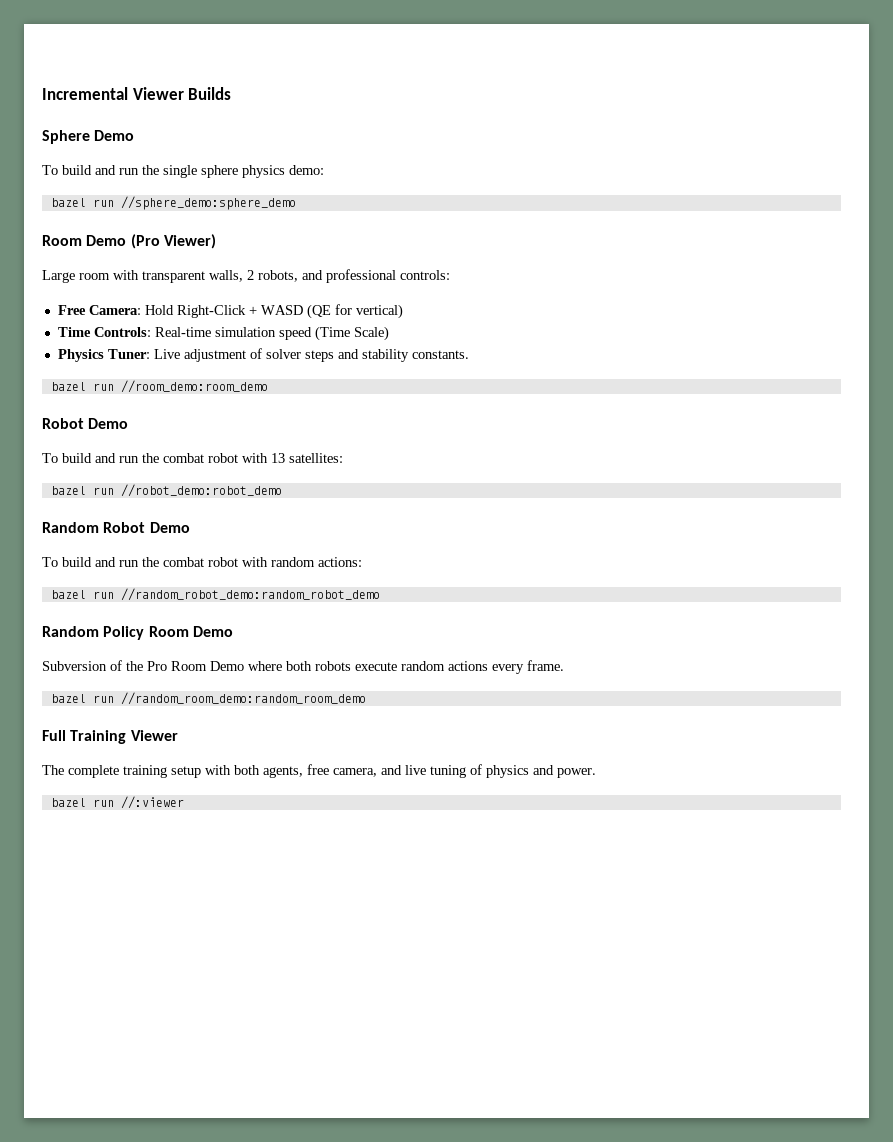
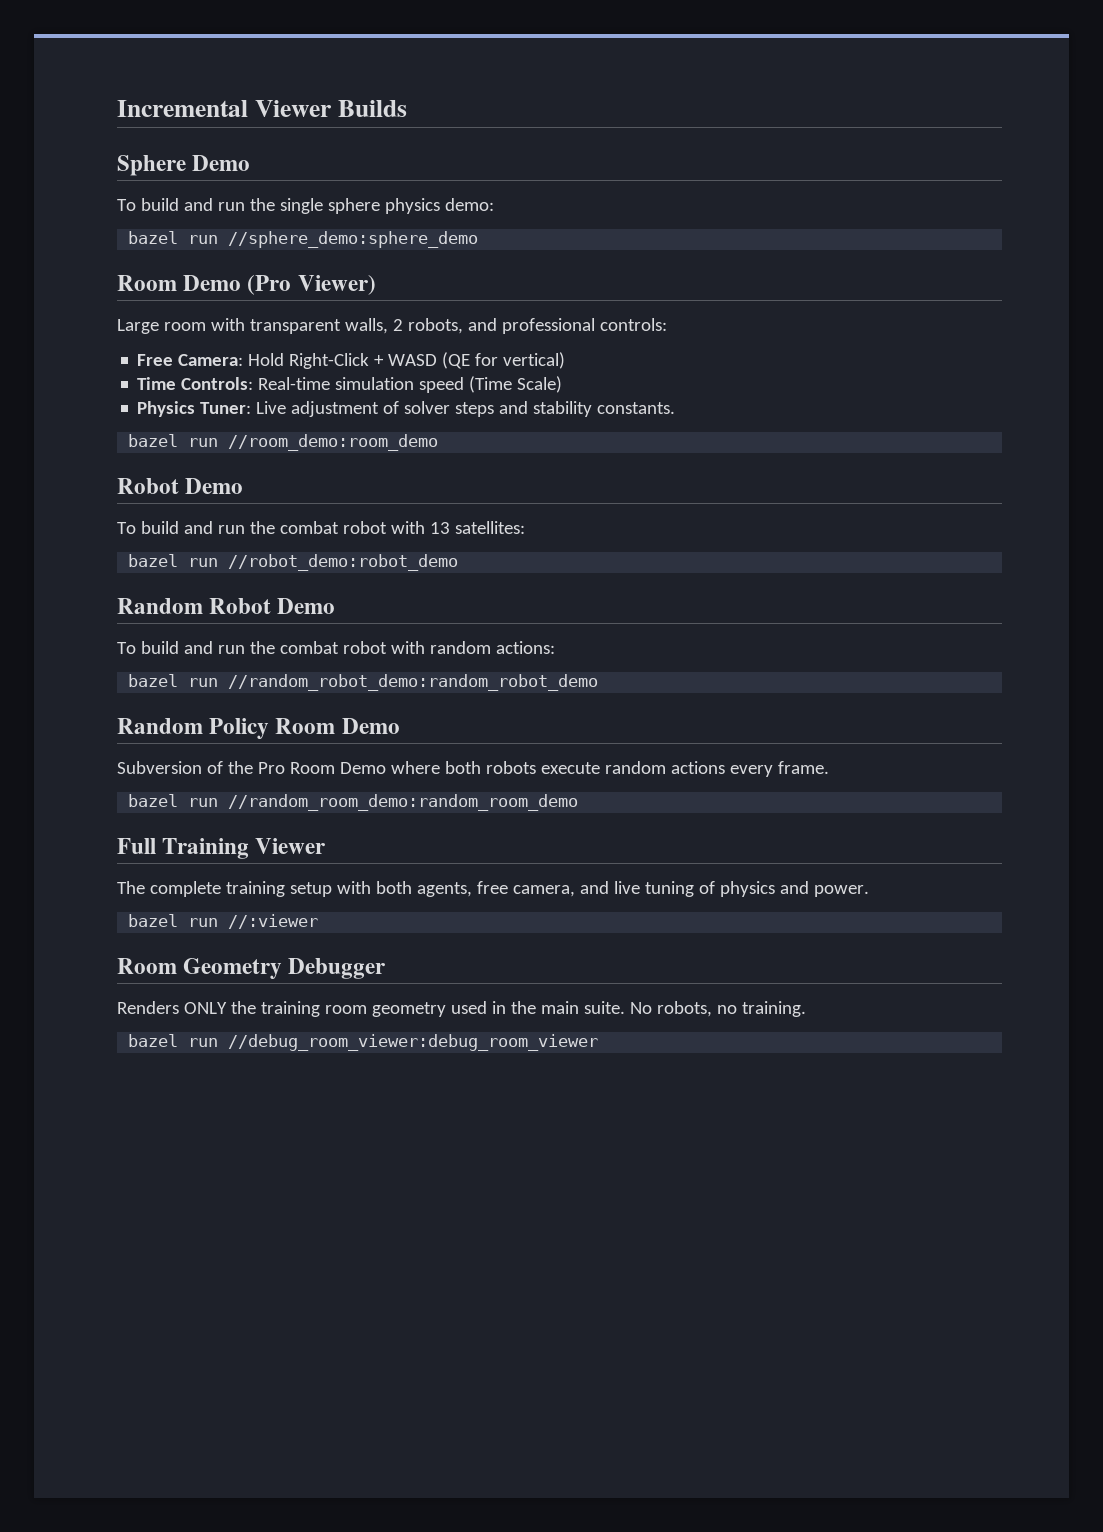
(184, 802) none -> [117,958,386,979] [117,1001,806,1017] [128,1034,599,1051] // Room Geometry Debugger // Renders ONLY the training room geometry used in the main suite. No robots, no training. // bazel run //debug_room_viewer:debug_room_viewer

